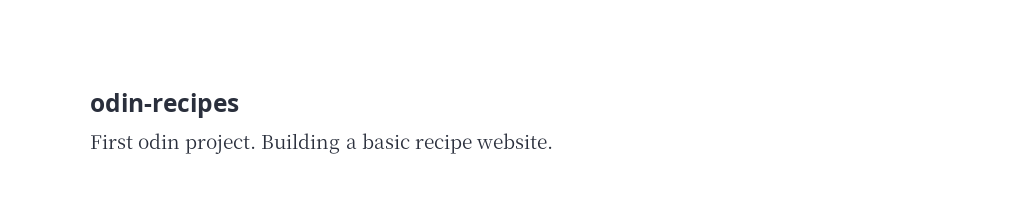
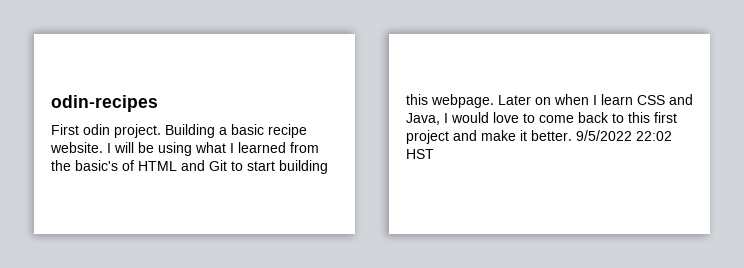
(553, 141) none -> [107,142,319,156] [51,160,328,174] [406,94,693,108] [406,112,677,125] [406,130,672,144] [406,149,434,159] I will be using what I learned from the basic's of HTML and Git to start building this webpage. Later on when I learn CSS and Java, I would love to come back to this first project and make it better. 9/5/2022 22:02 HST

